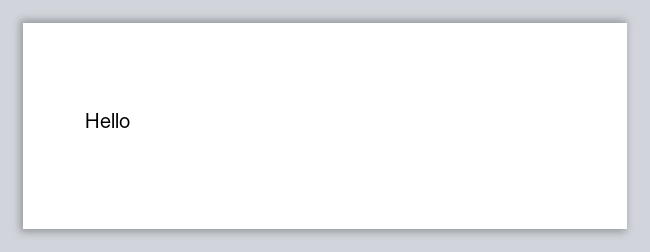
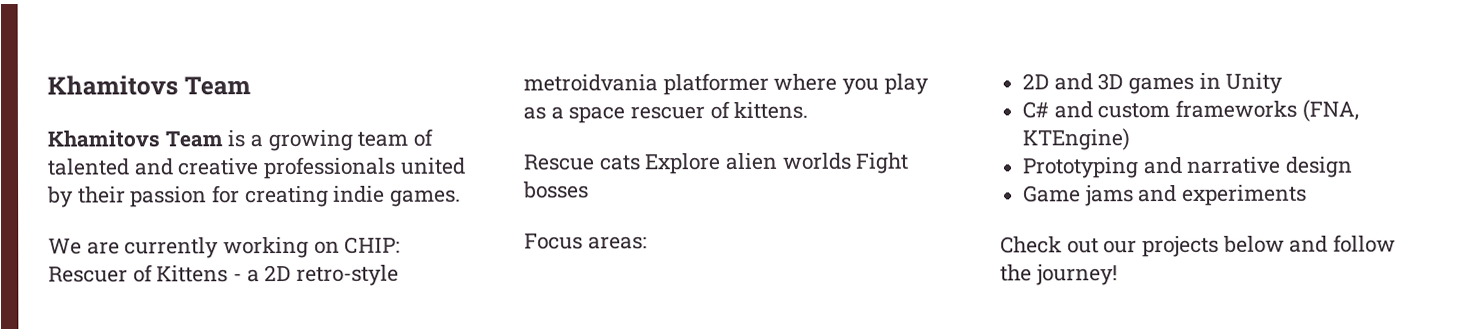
[85,113,130,128] Hello -> [47,75,251,96] [47,128,434,152] [47,156,466,180] [47,185,462,208] [48,236,401,259] [48,264,400,287] [523,72,929,96] [523,101,809,124] [523,152,910,175] [523,181,589,199] [524,233,647,250] [1022,72,1284,95] [1022,99,1359,122] [1022,128,1131,151] [1022,156,1354,179] [1023,184,1308,207] [1000,234,1397,258] [1000,264,1118,286] Khamitovs Team // Khamitovs Team is a growing team of talented and creative professionals united by their passion for creating indie games. // We are currently working on СHIP: Rescuer of Kittens - a 2D retro-style metroidvania platformer where you play as a space rescuer of kittens. // Rescue cats Explore alien worlds Fight bosses // Focus areas: // 2D and 3D games in Unity // C# and custom frameworks (FNA, KTEngine) // Prototyping and narrative design // Game jams and experiments // Check out our projects below and follow the journey!

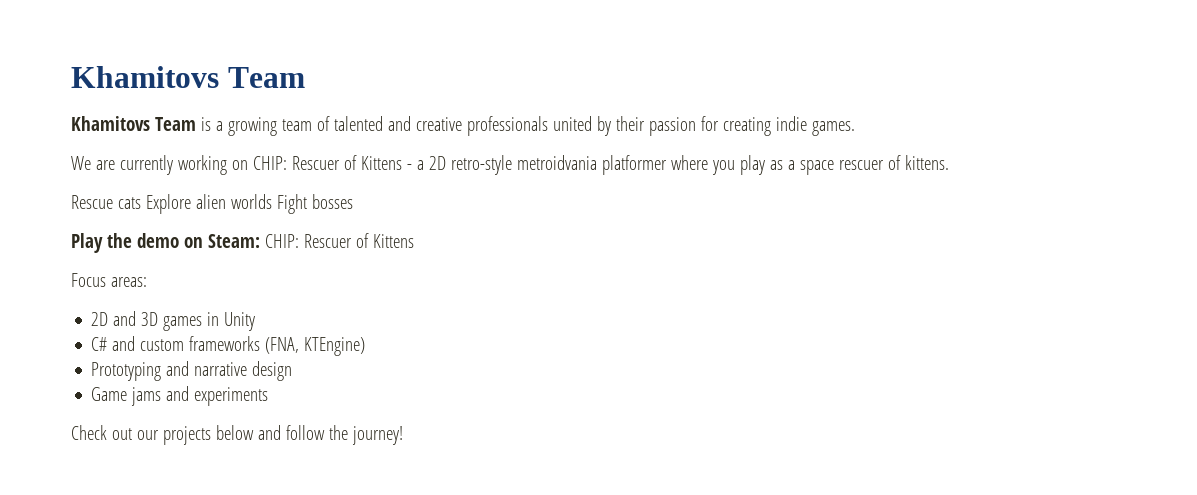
(589, 190) none -> [71,233,414,253] // Play the demo on Steam: CHIP: Rescuer of Kittens

